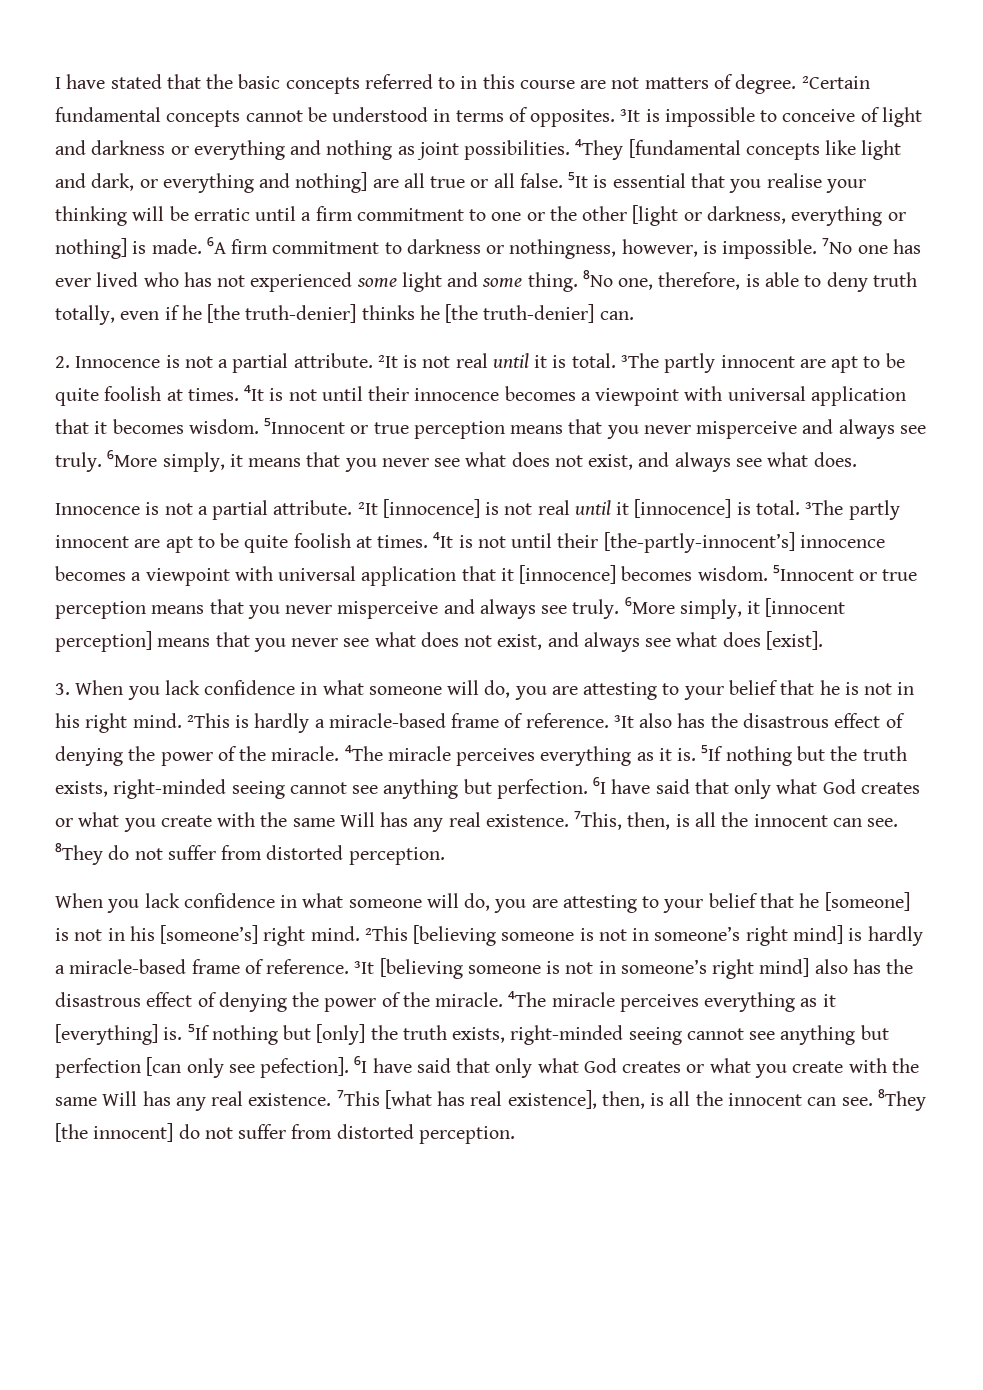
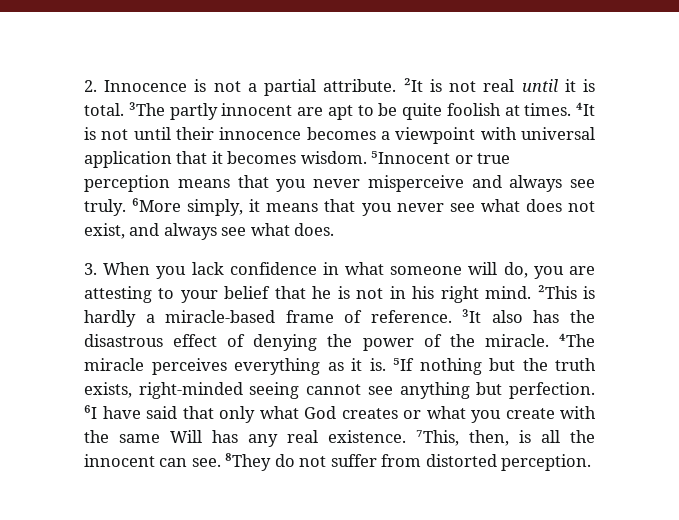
[55,74,870,94] [55,107,922,127] [55,139,902,160] [55,171,866,193] [55,205,906,226] [55,236,921,259] [55,269,917,292] [55,304,634,325] I have stated that the basic concepts referred to in this course are not matters of degree. ²Certain fundamental concepts cannot be understood in terms of opposites. ³It is impossible to conceive of light and darkness or everything and nothing as joint possibilities. ⁴They [fundamental concepts like light and dark, or everything and nothing] are all true or all false. ⁵It is essential that you realise your thinking will be erratic until a firm commitment to one or the other [light or darkness, everything or nothing] is made. ⁶A firm commitment to darkness or nothingness, however, is impossible. ⁷No one has ever lived who has not experienced some light and some thing. ⁸No one, therefore, is able to deny truth totally, even if he [the truth-denier] thinks he [the truth-denier] can. // -> (84, 86) none
[55,499,900,520] [55,532,885,553] [55,564,918,586] [55,596,846,619] [55,631,823,652] // Innocence is not a partial attribute. ²It [innocence] is not real until it [innocence] is total. ³The partly innocent are apt to be quite foolish at times. ⁴It is not until their [the-partly-innocent’s] innocence becomes a viewpoint with universal application that it [innocence] becomes wisdom. ⁵Innocent or true perception means that you never misperceive and always see truly. ⁶More simply, it [innocent perception] means that you never see what does not exist, and always see what does [exist]. -> (335, 229) none
[55,892,910,913] [55,925,923,946] [55,958,914,979] [55,991,836,1012] [55,1023,889,1045] [55,1055,919,1078] [55,1088,926,1111] [55,1123,515,1144] // When you lack confidence in what someone will do, you are attesting to your belief that he [someone] is not in his [someone’s] right mind. ²This [believing someone is not in someone’s right mind] is hardly a miracle-based frame of reference. ³It [believing someone is not in someone’s right mind] also has the disastrous effect of denying the power of the miracle. ⁴The miracle perceives everything as it [everything] is. ⁵If nothing but [only] the truth exists, right-minded seeing cannot see anything but perfection [can only see pefection]. ⁶I have said that only what God creates or what you create with the same Will has any real existence. ⁷This [what has real existence], then, is all the innocent can see. ⁸They [the innocent] do not suffer from distorted perception. -> (592, 462) none

